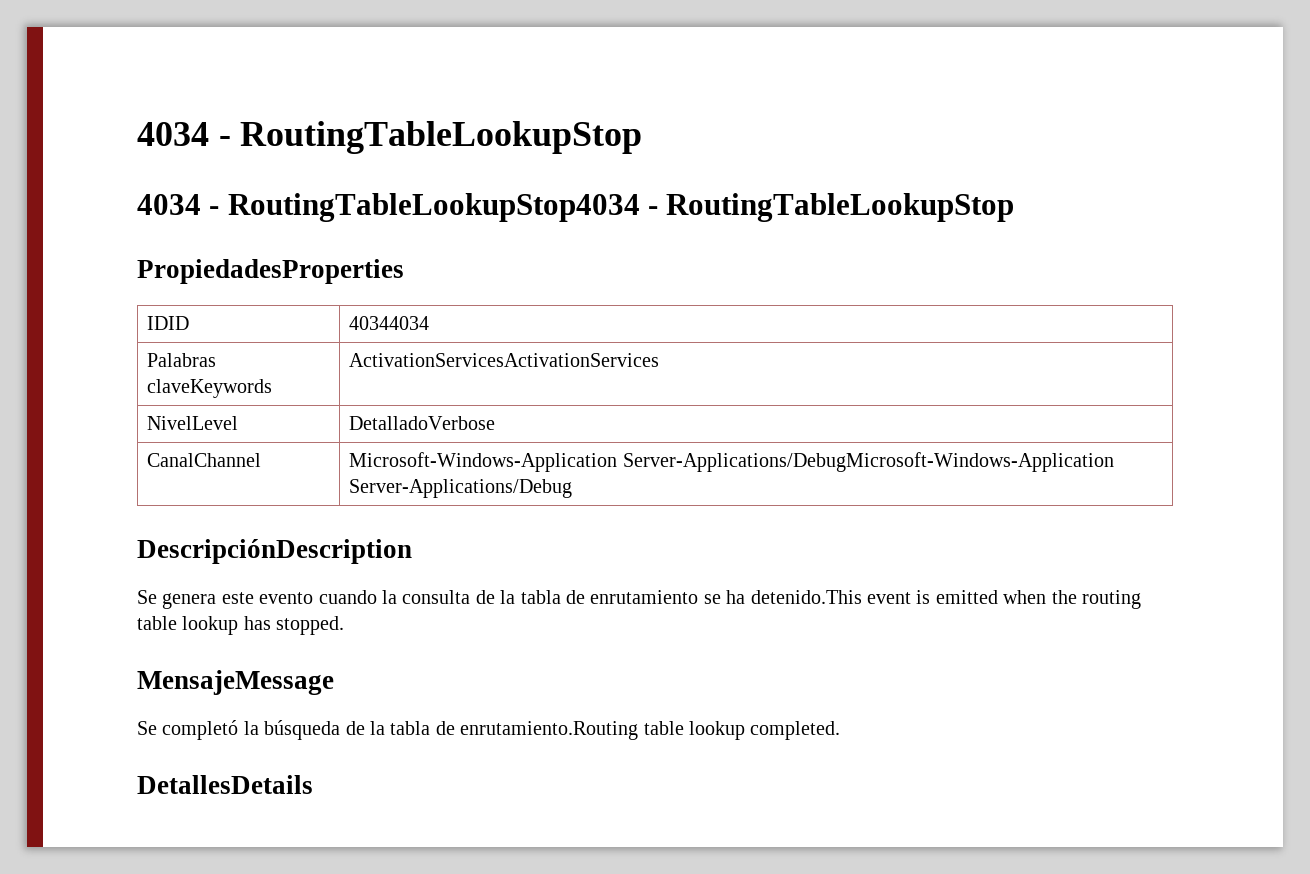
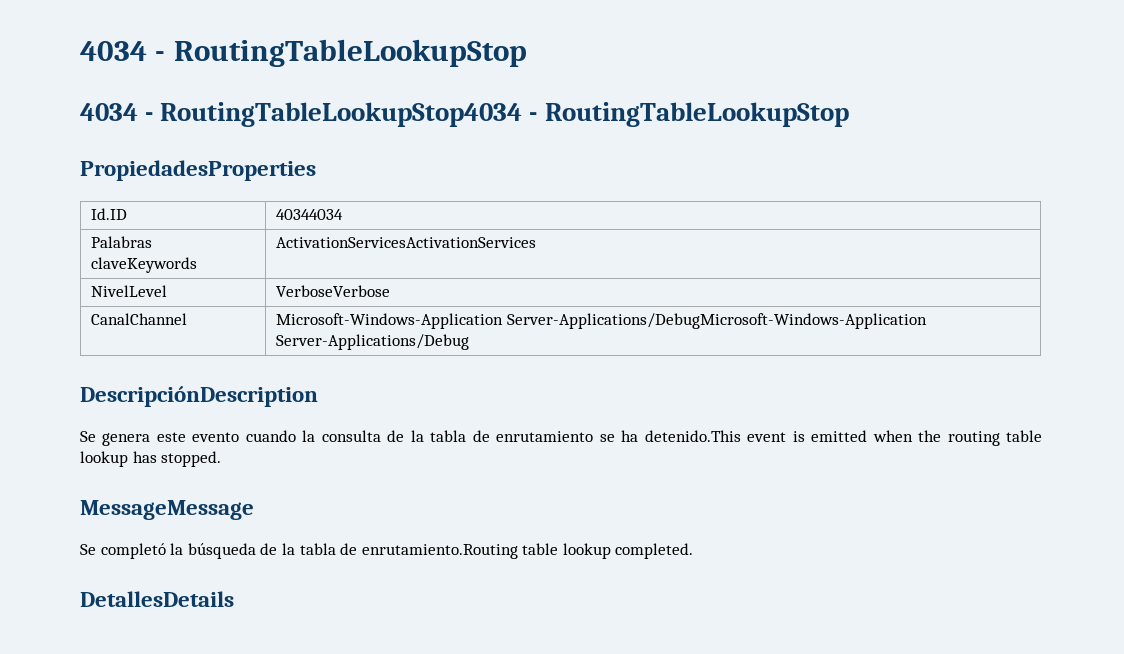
[147,316,190,330] IDID -> [91,208,128,220] Id.ID
[349,416,496,430] DetalladoVerbose -> [276,285,391,297] VerboseVerbose
[137,670,334,695] MensajeMessage -> [80,500,254,520] MessageMessage

